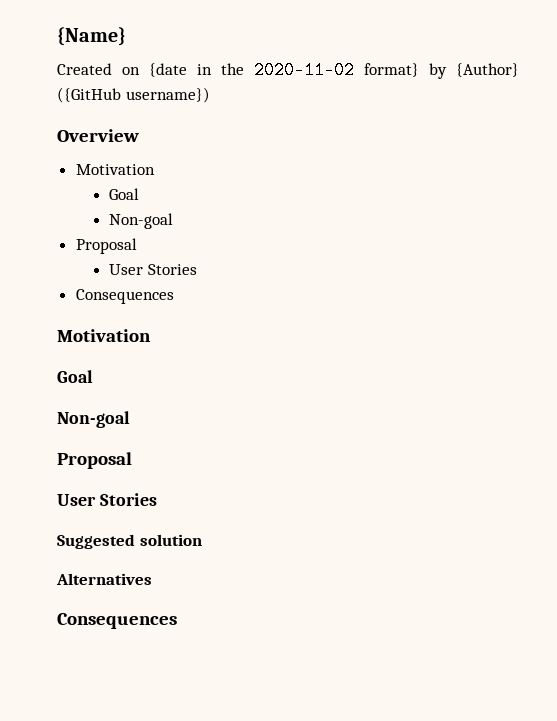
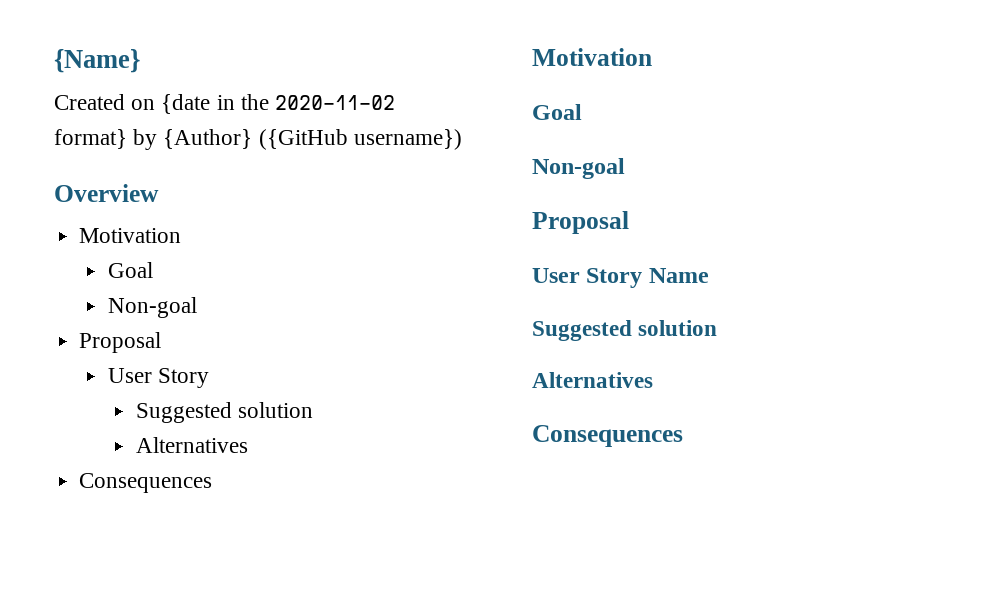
[147,264,197,275] Stories -> [157,368,209,388] [135,402,313,423] [135,437,248,453] Story // Suggested solution // Alternatives
[99,493,157,506] Stories -> [586,268,709,288] Story Name

